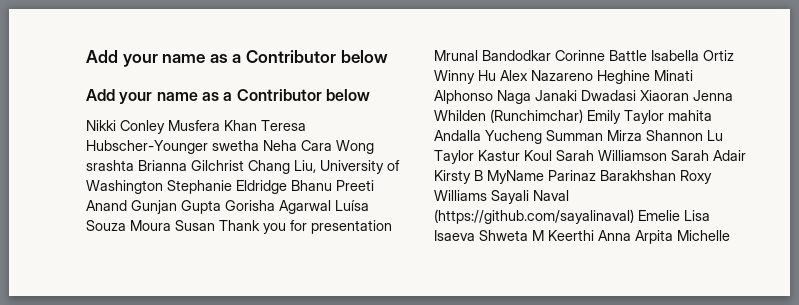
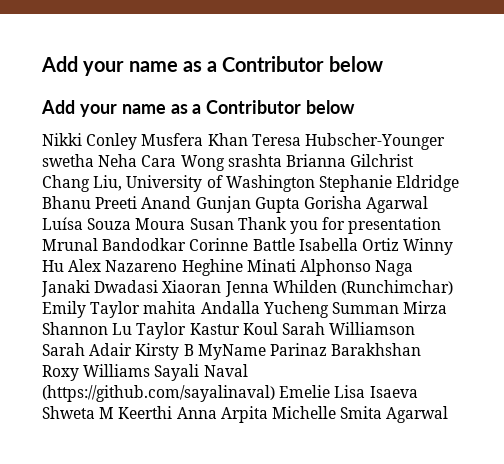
(730, 235) none -> [340,406,449,423] Smita Agarwal

